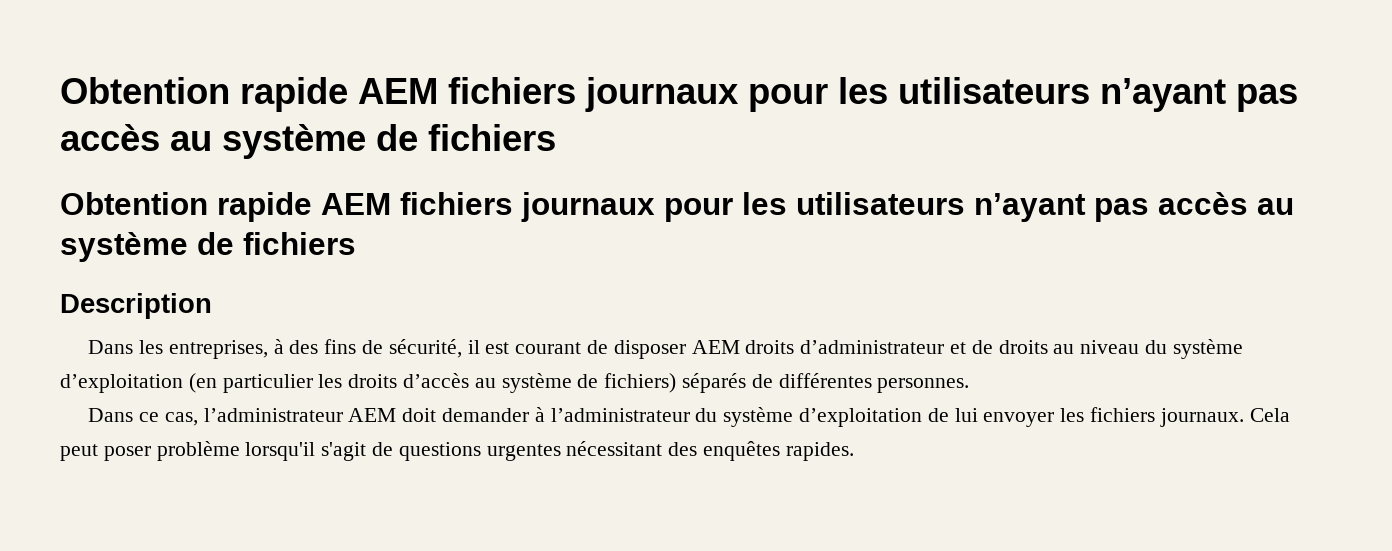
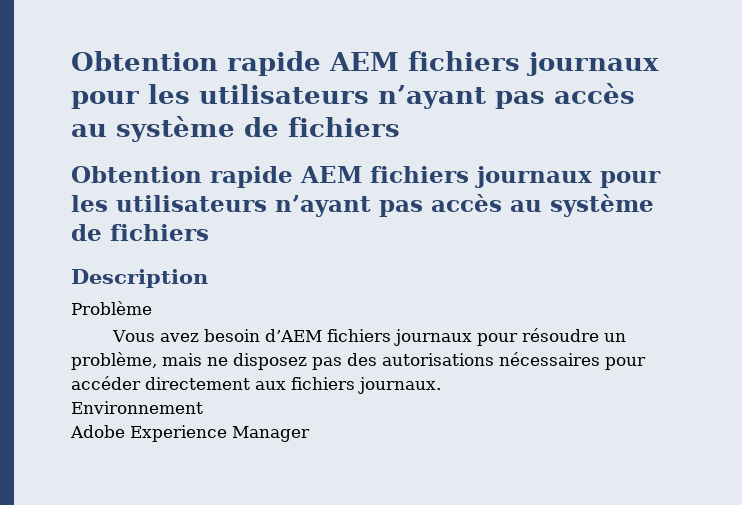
[88,339,1243,359] [60,373,970,393] [88,407,1290,427] [60,441,854,461] Dans les entreprises, à des fins de sécurité, il est courant de disposer AEM droits d’administrateur et de droits au niveau du système d’exploitation (en particulier les droits d’accès au système de fichiers) séparés de différentes personnes. // Dans ce cas, l’administrateur AEM doit demander à l’administrateur du système d’exploitation de lui envoyer les fichiers journaux. Cela peut poser problème lorsqu'il s'agit de questions urgentes nécessitant des enquêtes rapides. -> [71,301,152,315] [111,328,626,346] [71,352,646,370] [71,376,441,394] [71,401,203,414] [70,425,310,442] Problème // Vous avez besoin d’AEM fichiers journaux pour résoudre un problème, mais ne disposez pas des autorisations nécessaires pour accéder directement aux fichiers journaux. // Environnement // Adobe Experience Manager

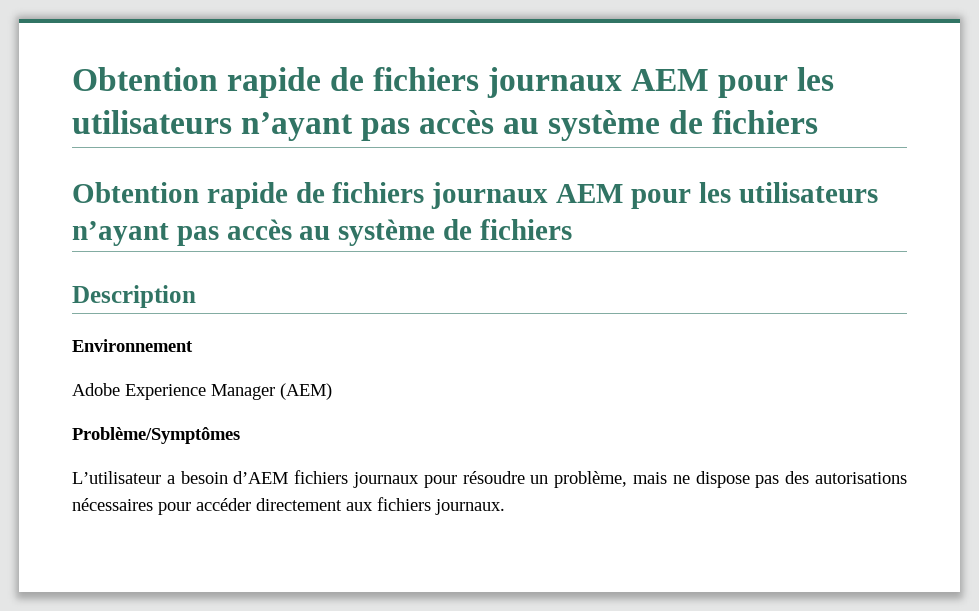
[71,51,659,76] Obtention rapide AEM fichiers journaux -> [72,67,710,98] Obtention rapide de fichiers journaux AEM
[300,166,592,188] AEM fichiers journaux -> [295,182,624,209] de fichiers journaux AEM
[71,301,152,315] [111,330,199,342] Problème // Vous avez -> [72,339,193,352] [72,383,332,400] [72,427,240,444] [72,471,175,484] Environnement // Adobe Experience Manager (AEM) // Problème/Symptômes // L’utilisateur a
[233,353,307,370] disposez -> [695,471,750,488] dispose
[71,401,203,414] [70,425,310,442] // Environnement // Adobe Experience Manager -> (505, 507) none

